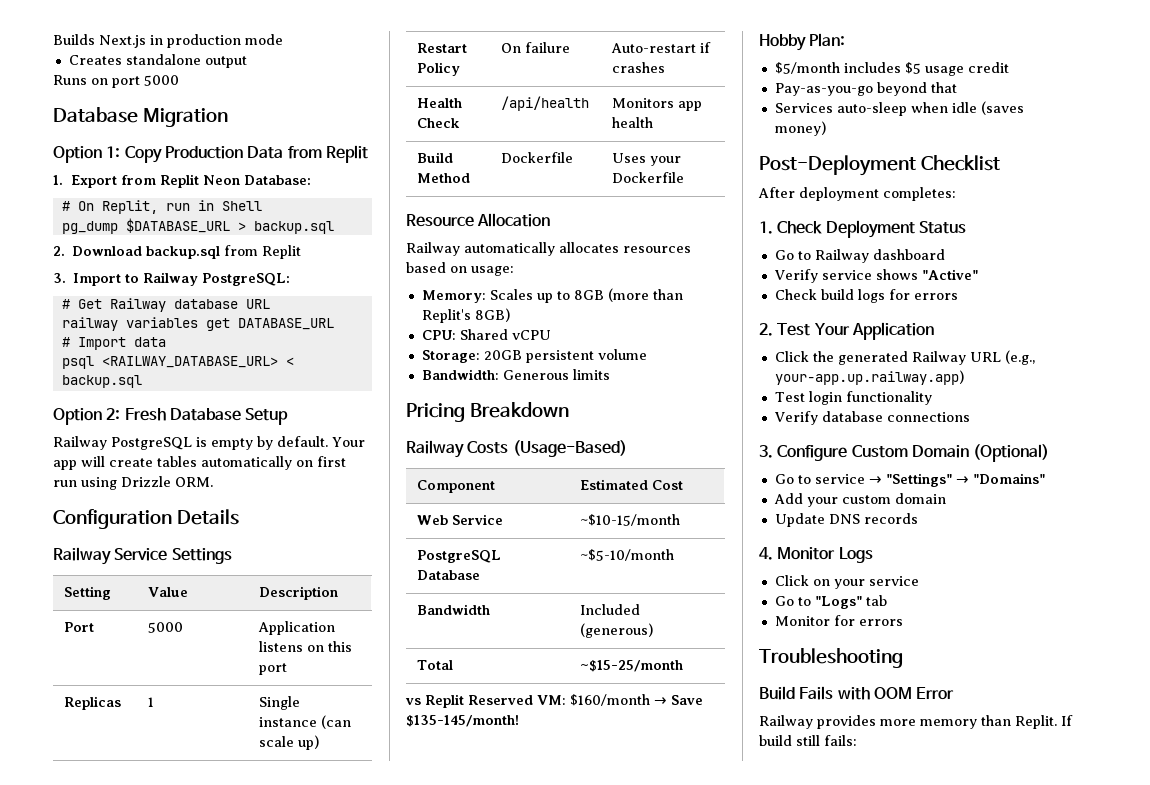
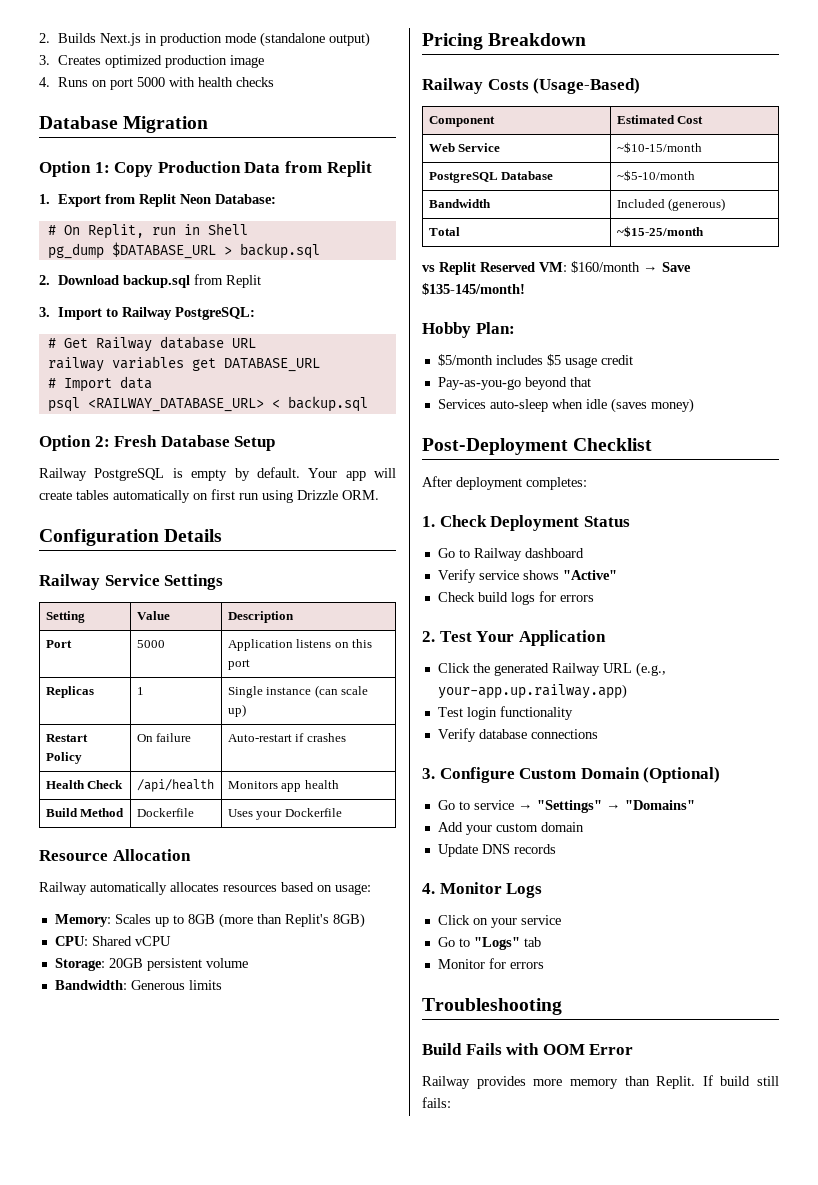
(53, 39) none -> [39,33,50,43] 2.
[68,54,247,68] // Creates standalone output // -> [259,32,370,47] [39,55,264,68] [39,77,50,87] (standalone output) // 3. Creates optimized production image // 4.
(179, 80) none -> [168,77,274,87] with health checks

